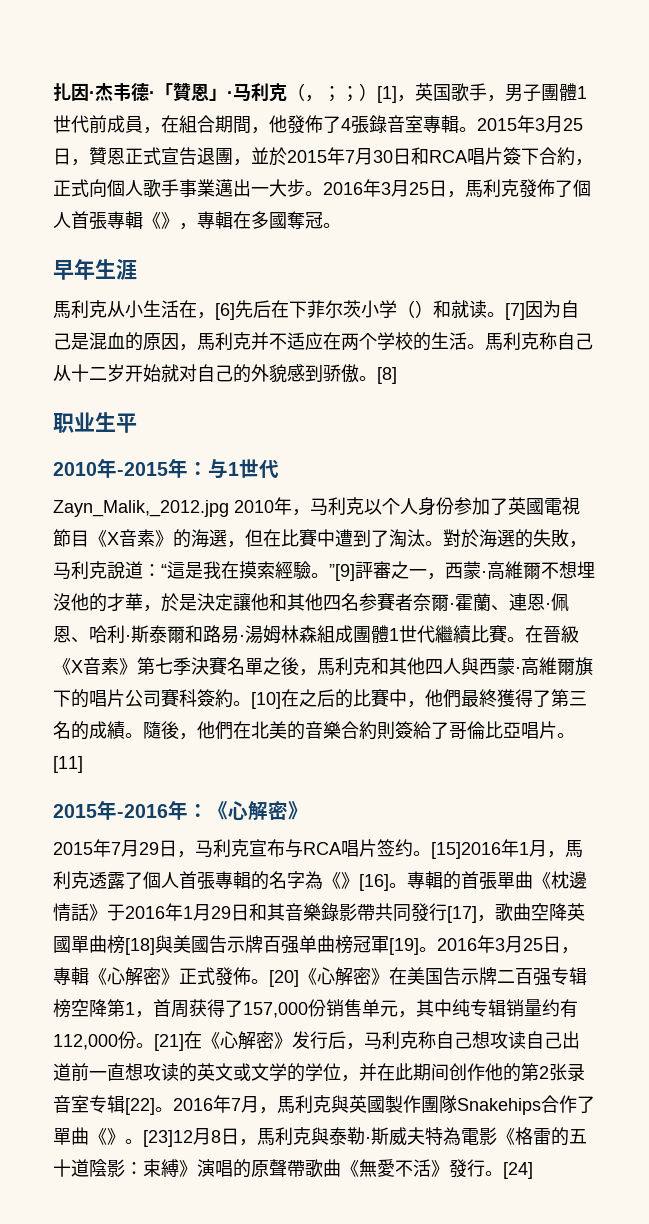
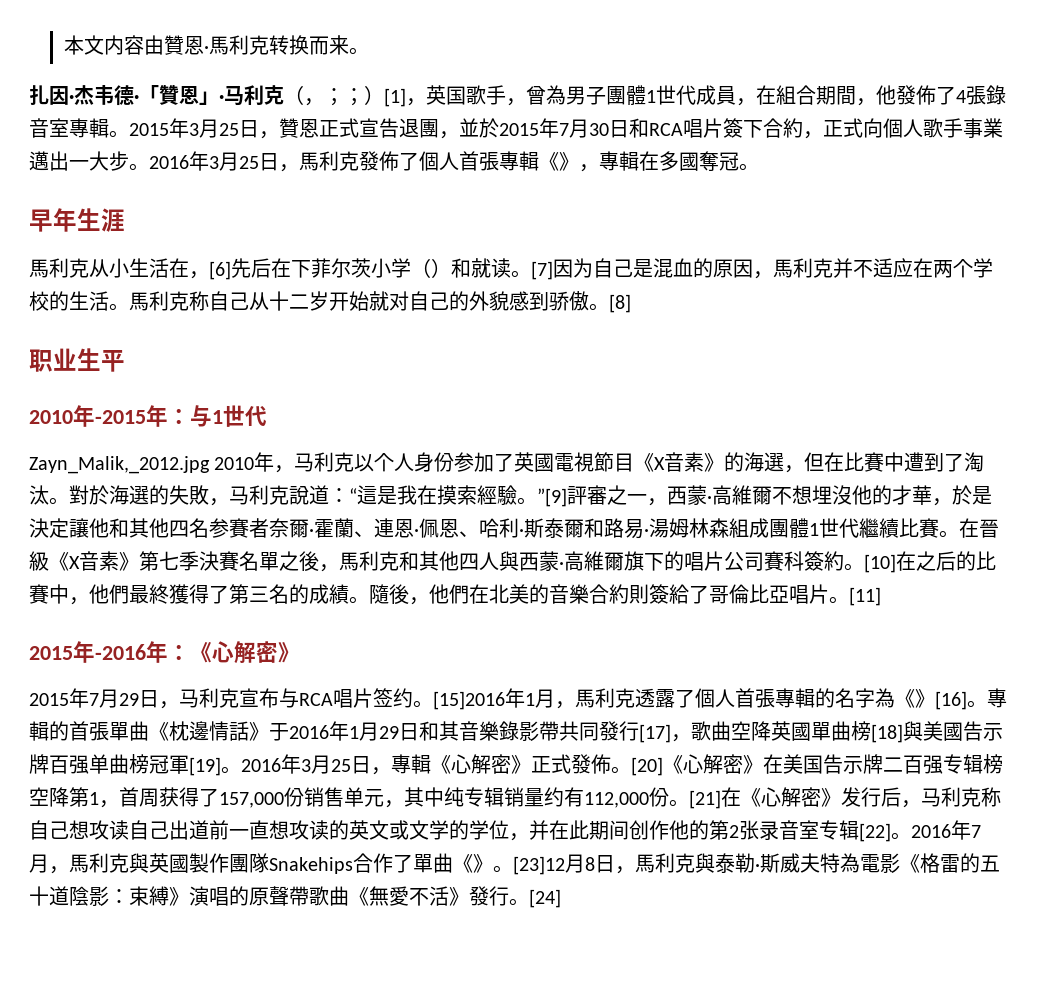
(53, 92) none -> [64,35,370,55] 本文内容由贊恩·馬利克转换而来。 //
(505, 98) none -> [526,85,566,105] 曾為
[89,115,107,133] 前 -> (696, 95) none

